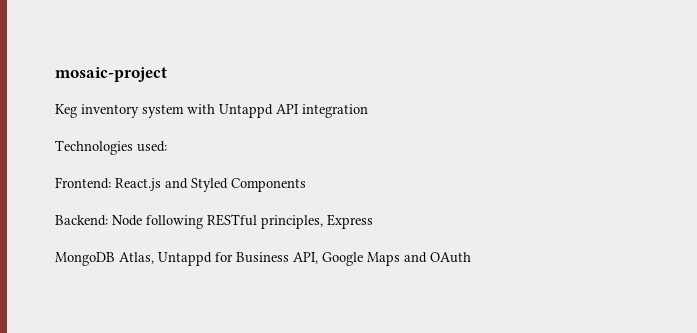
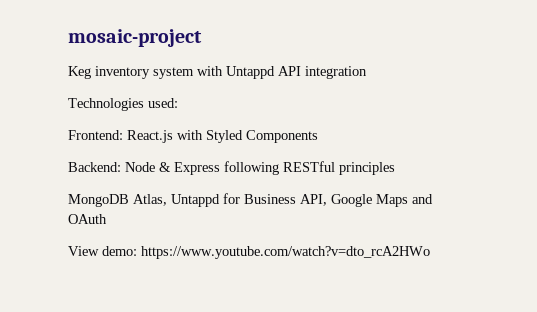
[165,178,188,189] and -> [177,130,203,140] with
[146,214,373,229] following RESTful principles, Express -> [159,161,395,175] & Express following RESTful principles
(471, 257) none -> [68,246,430,259] // View demo: https://www.youtube.com/watch?v=dto_rcA2HWo

